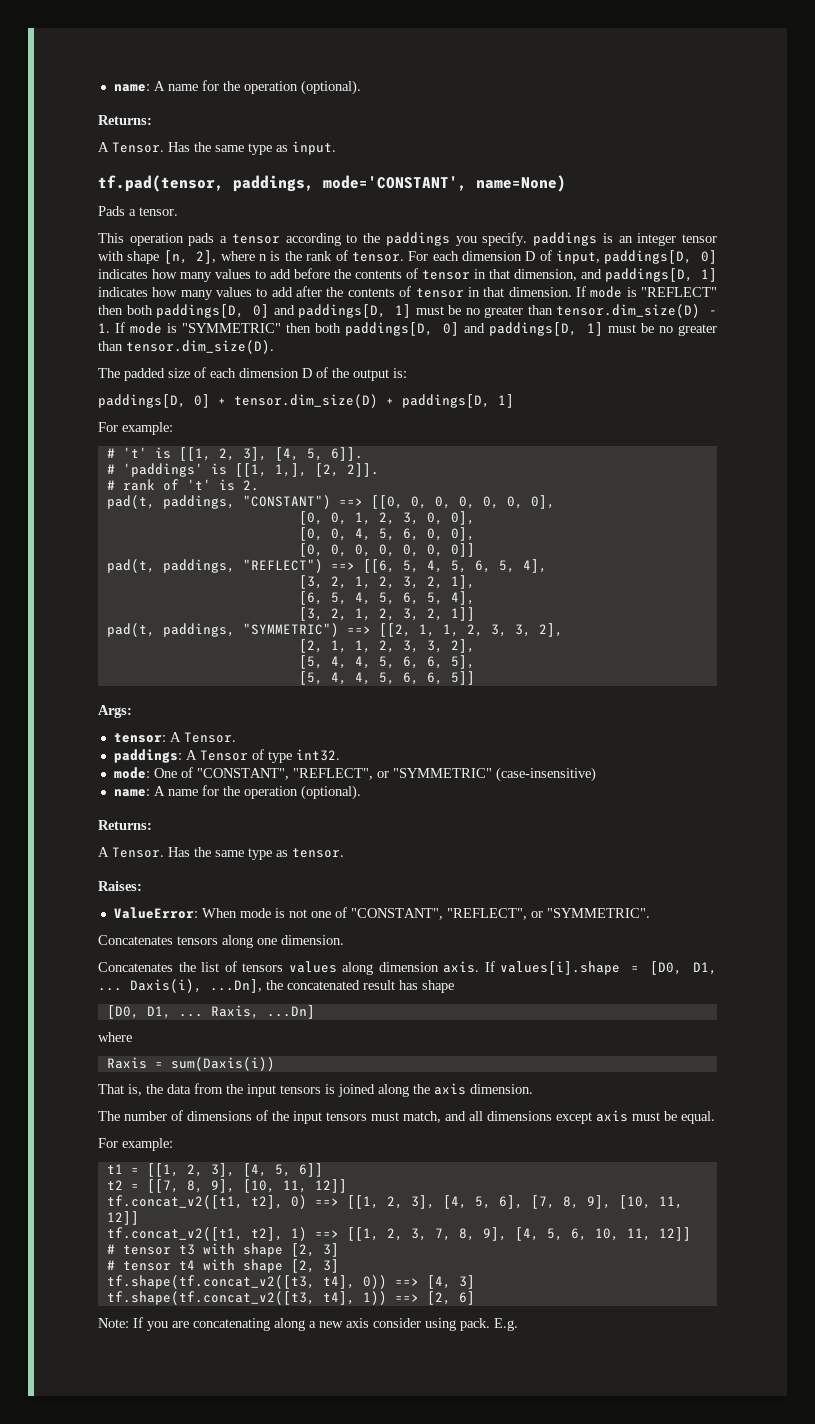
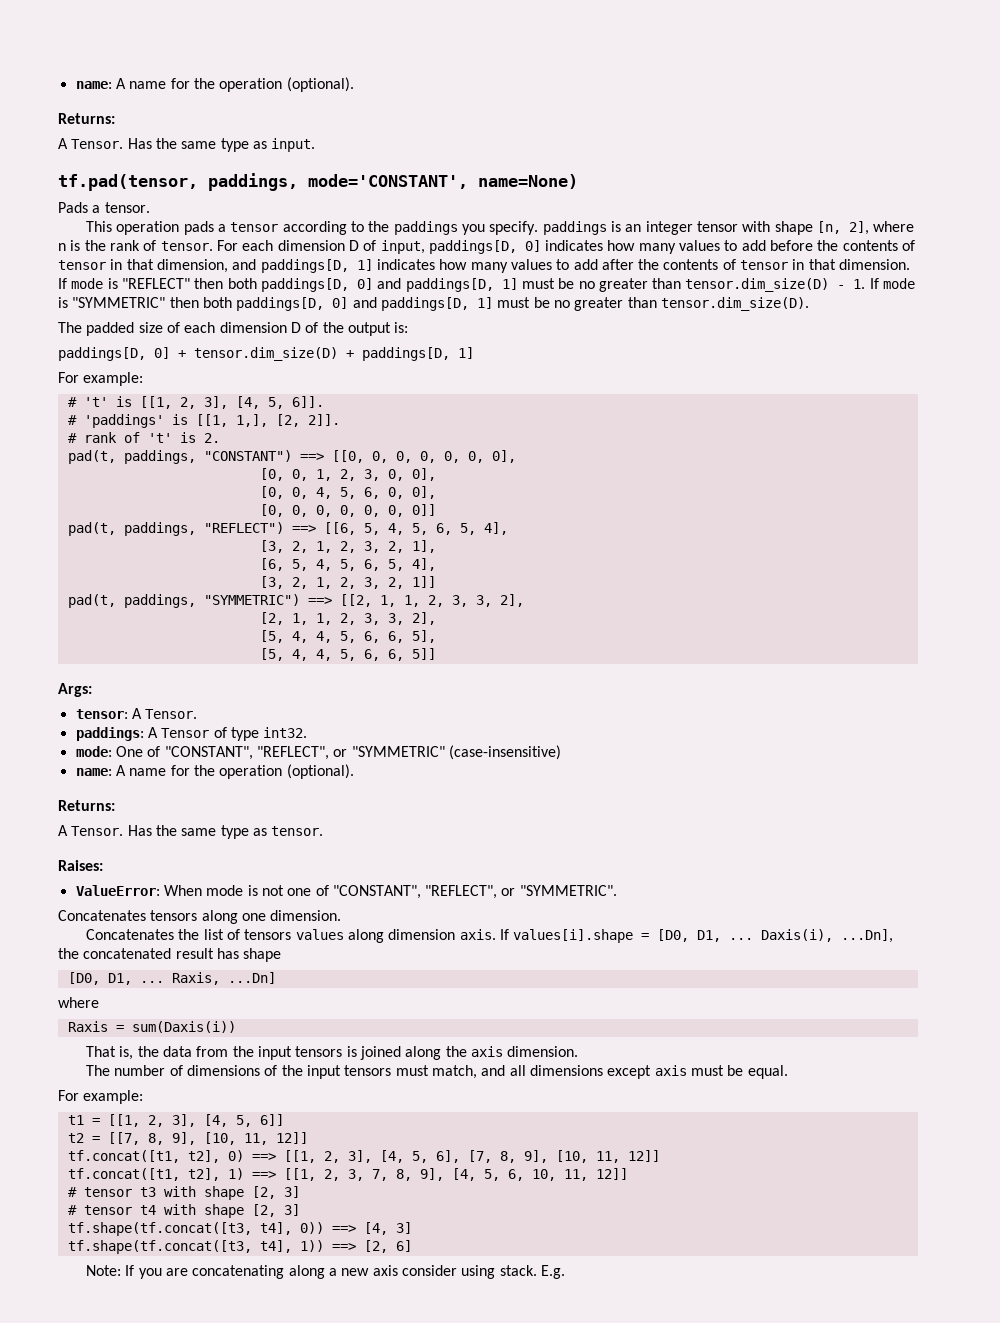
[106,1195,243,1209] tf.concat_v2([t1, -> [67,1150,180,1163] tf.concat([t1,
[106,1227,243,1241] tf.concat_v2([t1, -> [67,1168,180,1181] tf.concat([t1,
[106,1275,315,1289] tf.shape(tf.concat_v2([t3, -> [67,1222,252,1236] tf.shape(tf.concat([t3,
[106,1291,315,1305] tf.shape(tf.concat_v2([t3, -> [67,1240,252,1254] tf.shape(tf.concat([t3,
[460,1318,490,1331] pack. -> [499,1265,537,1276] stack.

